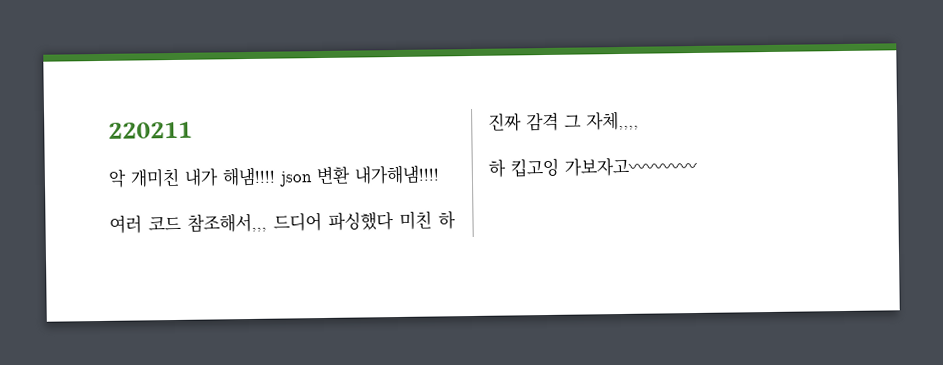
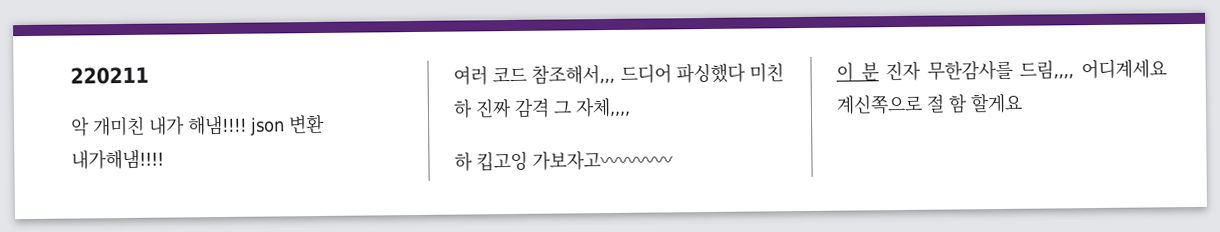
(697, 167) none -> [836,58,1167,82] [836,93,1022,115] // 이 분 진자 무한감사를 드림,,,, 어디계세요 계신쪽으로 절 함 할게요

